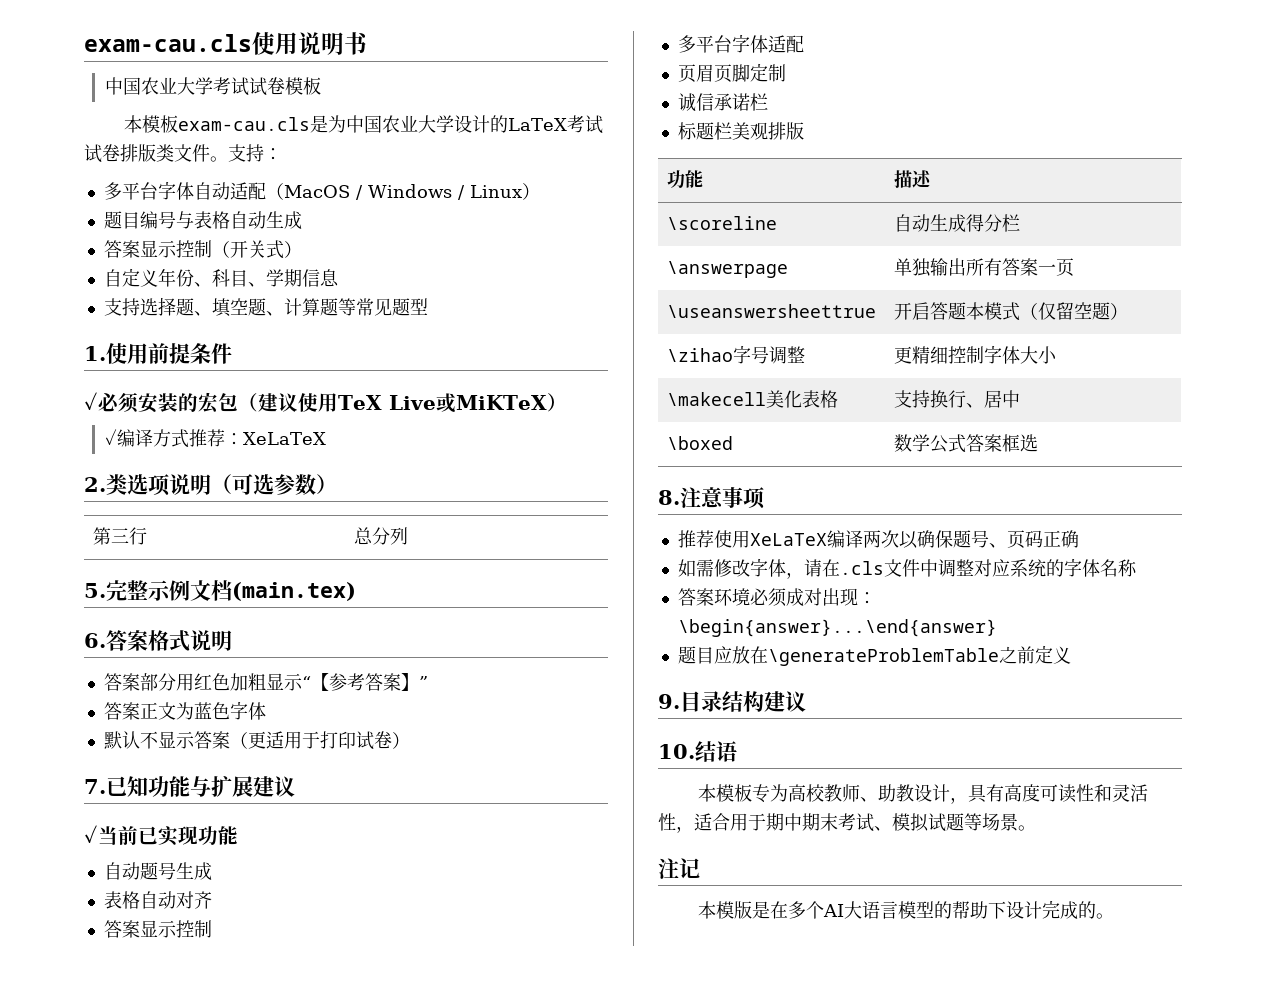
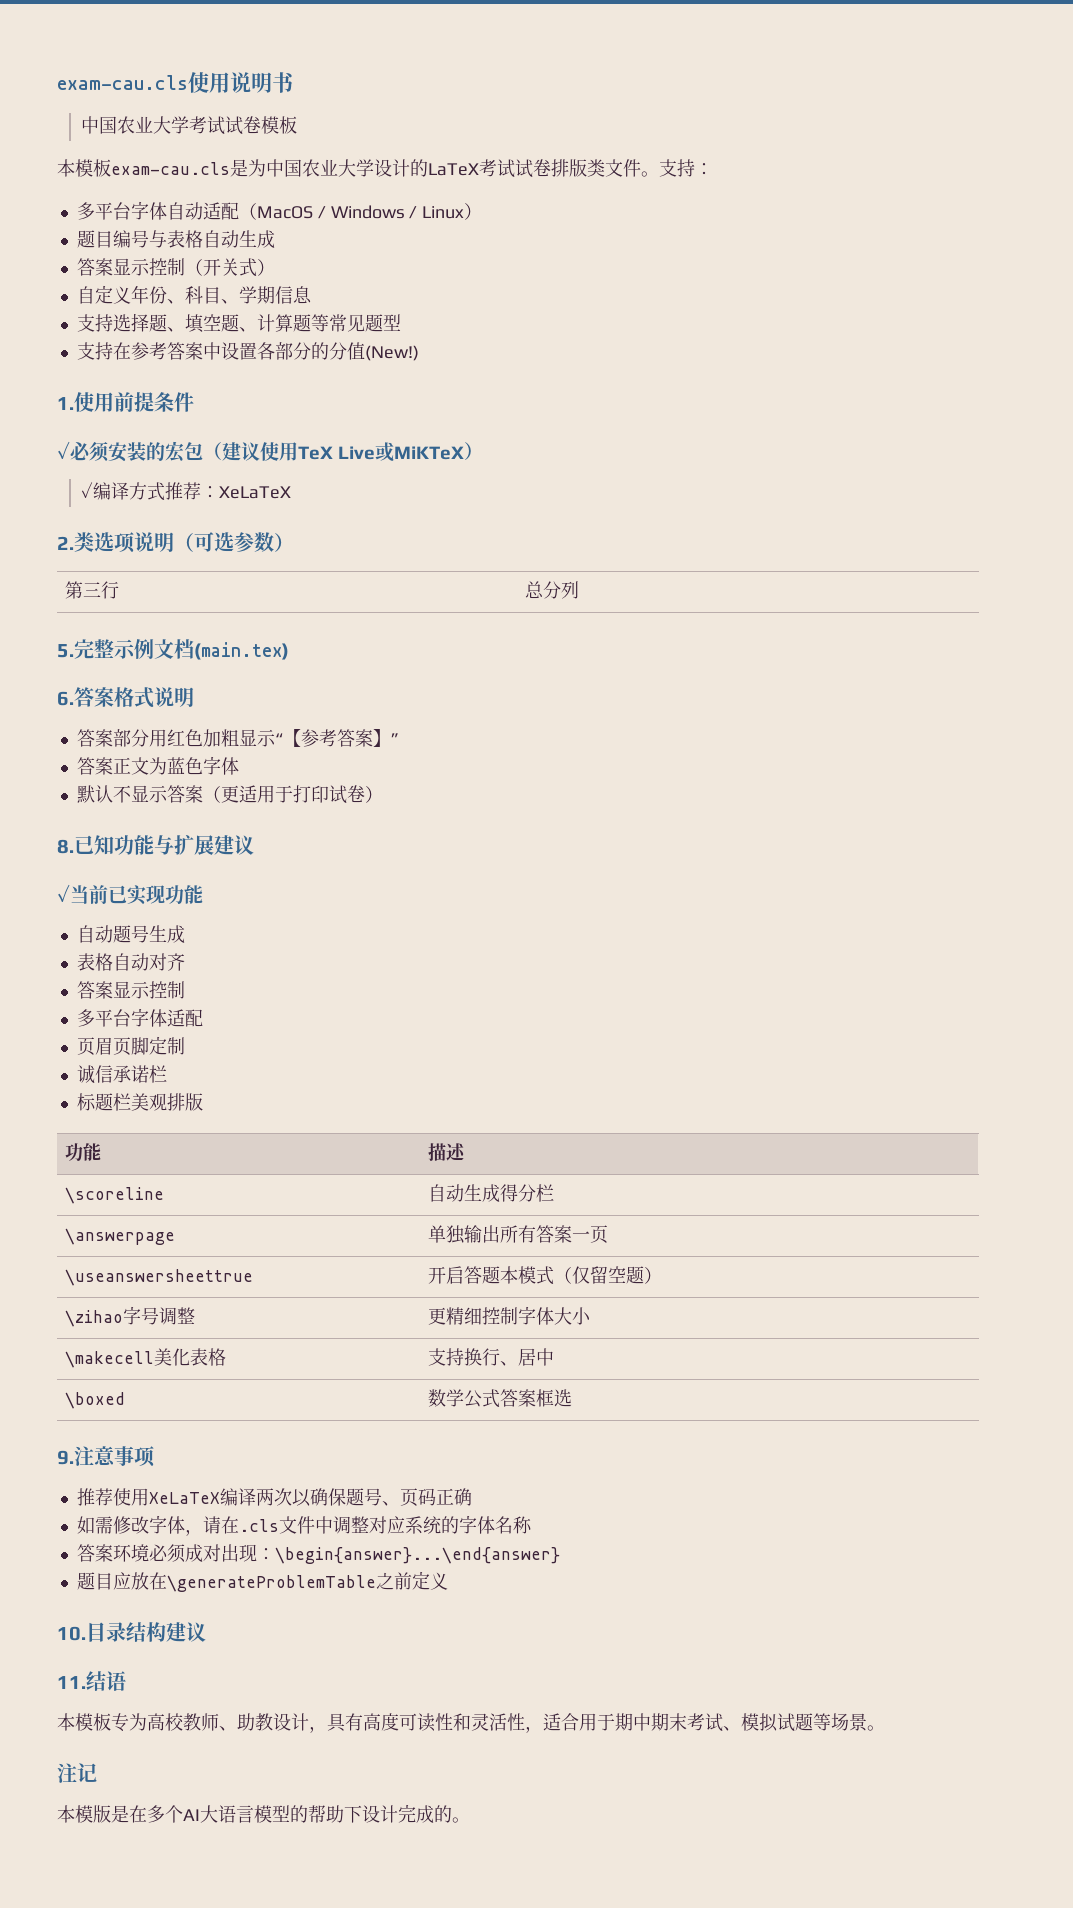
(428, 306) none -> [76,342,419,361] // 支持在参考答案中设置各部分的分值(New!)
[84,779,106,794] 7. -> [57,839,74,854] 8.
[658,490,680,505] 8. -> [57,1450,74,1465] 9.
[658,694,680,709] 9. -> [57,1626,86,1641] 10.
[658,744,695,759] 10. -> [57,1676,86,1689] 11.

